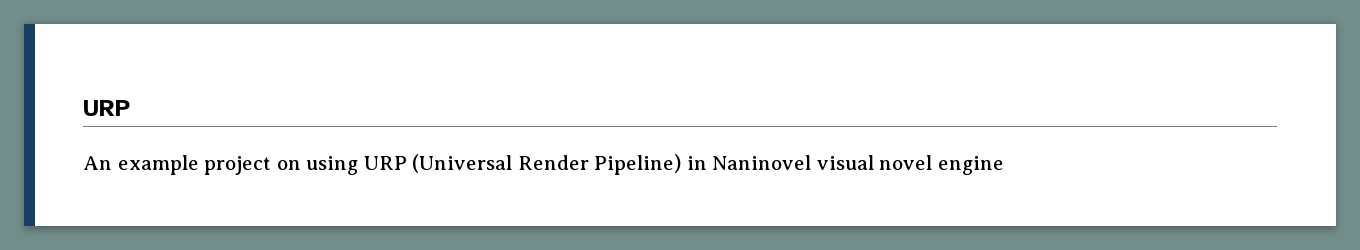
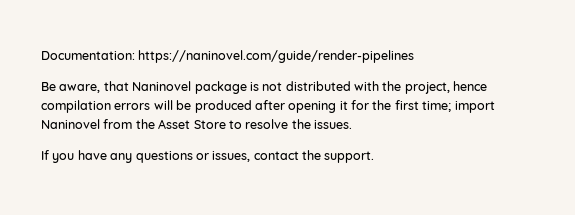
[83,100,130,116] [83,154,1004,175] URP // An example project on using URP (Universal Render Pipeline) in Naninovel visual novel engine -> [41,50,415,63] [41,81,488,94] [41,100,495,113] [41,119,352,129] [41,150,375,163] Documentation: https://naninovel.com/guide/render-pipelines // Be aware, that Naninovel package is not distributed with the project, hence compilation errors will be produced after opening it for the first time; import Naninovel from the Asset Store to resolve the issues. // If you have any questions or issues, contact the support.

